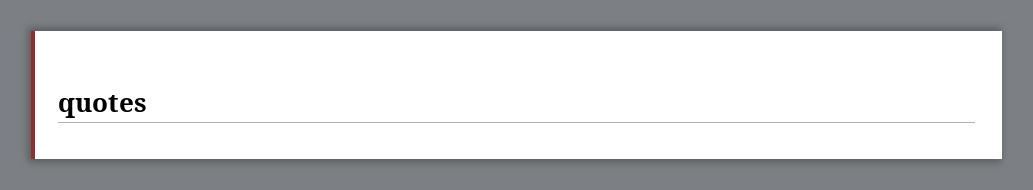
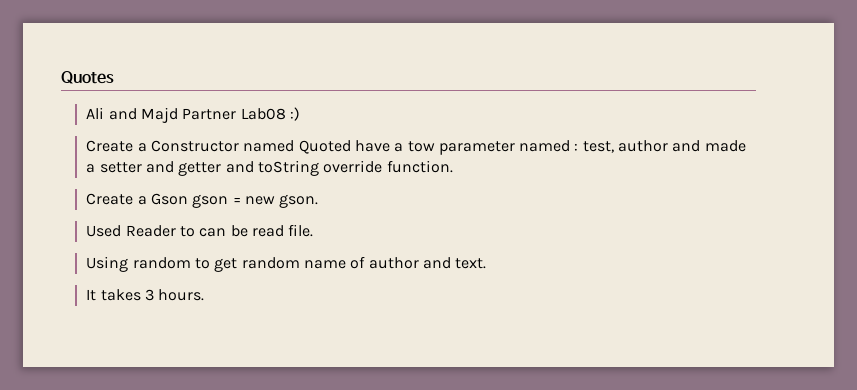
[58,95,147,118] quotes -> [61,71,114,84] [86,107,300,123] [86,140,746,155] [86,160,453,176] [86,193,319,208] [86,224,314,237] [86,256,487,272] [86,289,205,301] Quotes // Ali and Majd Partner Lab08 :) // Create a Constructor named Quoted have a tow parameter named : test, author and made a setter and getter and toString override function. // Create a Gson gson = new gson. // Used Reader to can be read file. // Using random to get random name of author and text. // It takes 3 hours.

